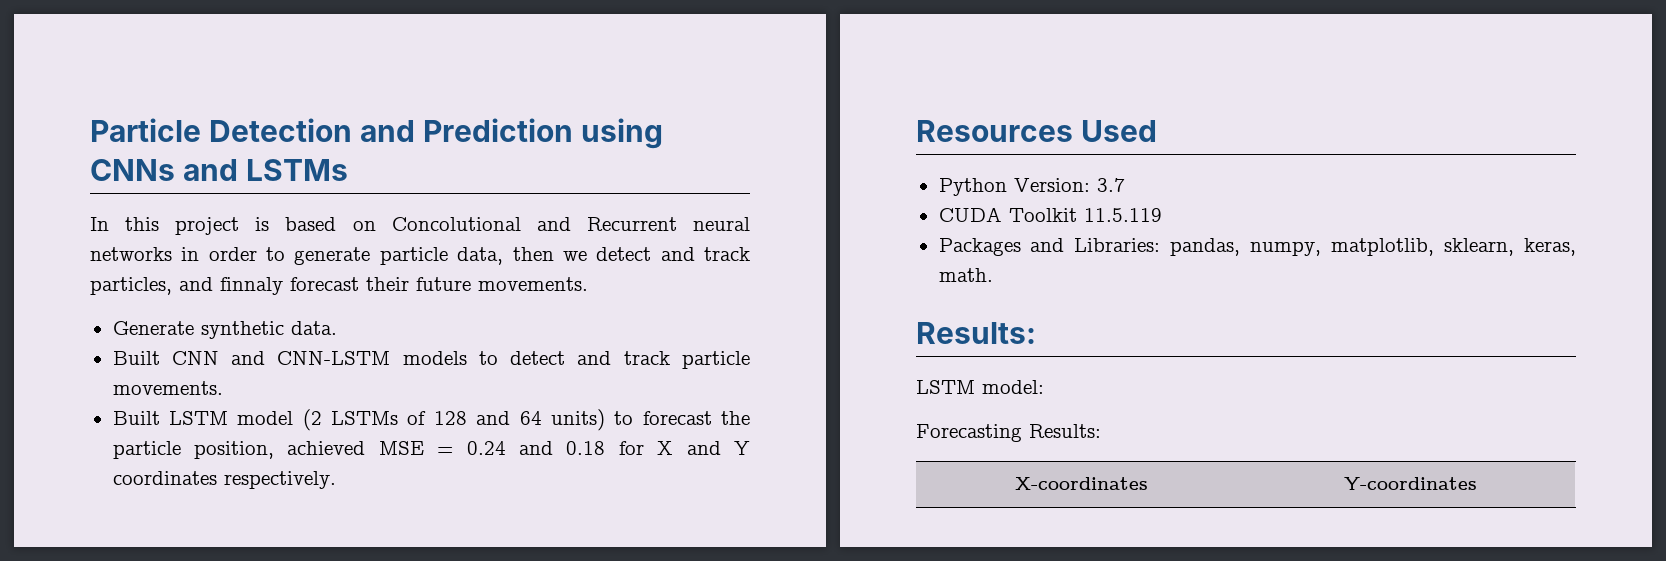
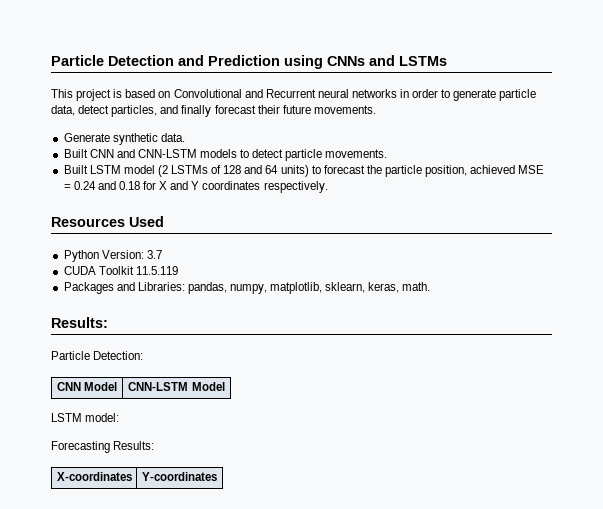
[90,217,160,231] In this -> [51,89,73,98] This
[391,217,521,231] Concolutional -> [173,89,242,98] Convolutional
[512,247,751,261] then we detect and track -> [78,105,110,114] detect
[220,277,283,295] finnaly -> [181,105,212,117] finally
[577,351,670,365] and track -> (284, 153) none
(1036, 333) none -> [51,351,144,360] [56,382,118,391] [128,382,225,391] // Particle Detection: // CNN Model | CNN-LSTM Model

